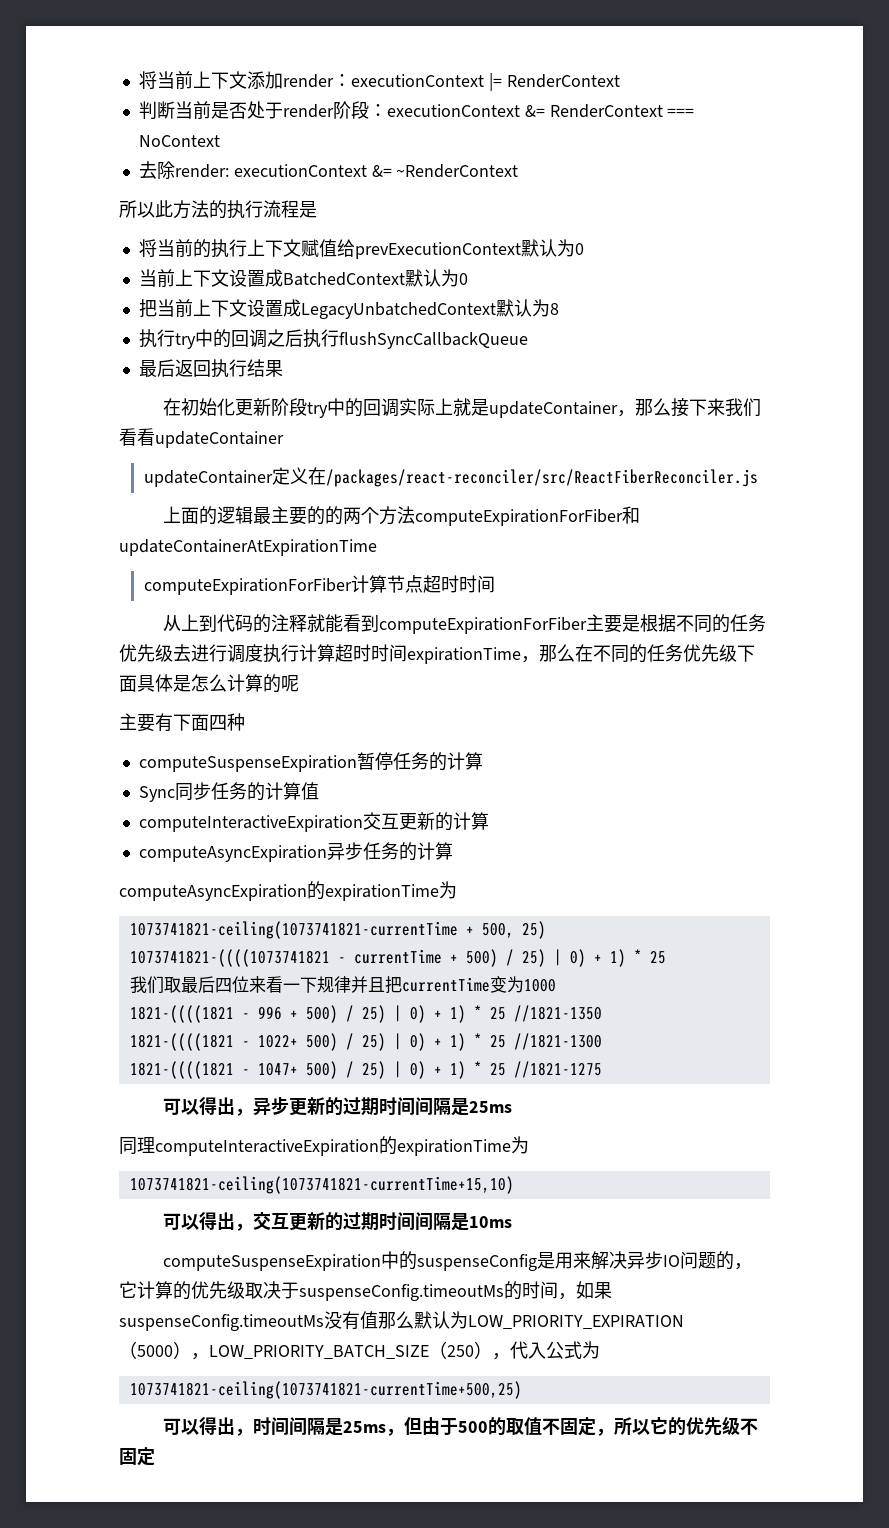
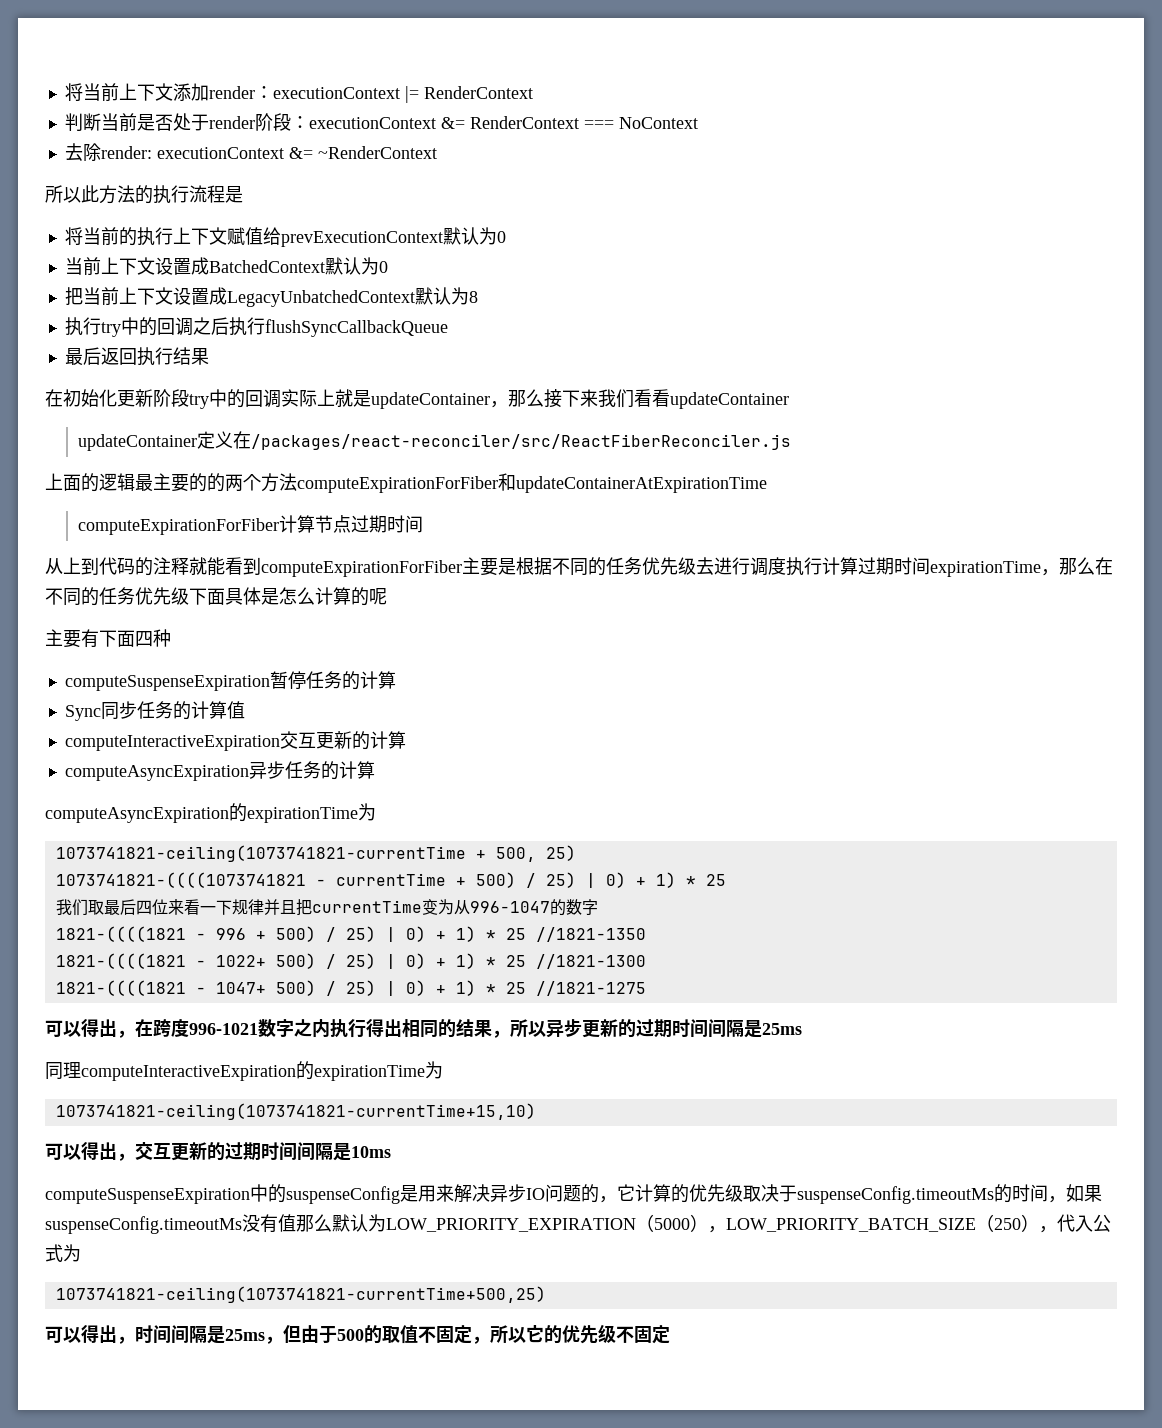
[422,575,459,593] 超时 -> [351,515,388,533] 过期
[335,644,371,662] 超时 -> [858,557,894,575] 过期
[523,979,556,992] 1000 -> [453,899,598,916] 从996-1047的数字
(254, 1112) none -> [135,1019,546,1038] 在跨度996-1021数字之内执行得出相同的结果，所以

